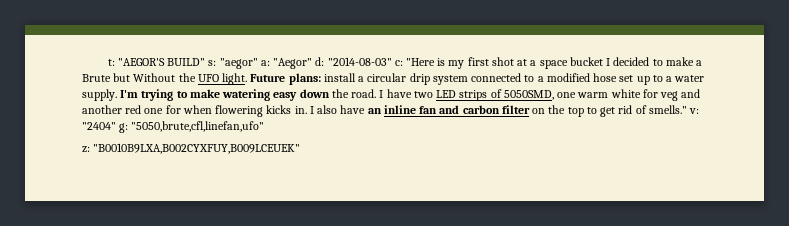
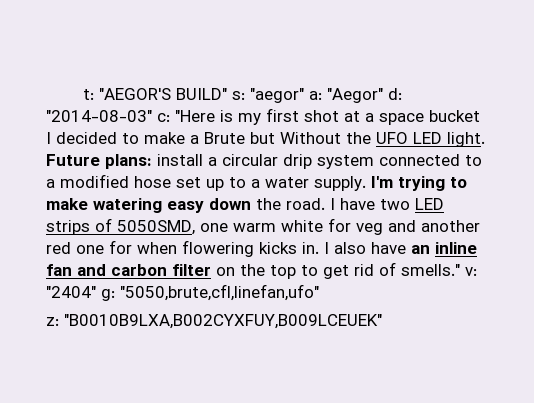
(219, 78) none -> [413,132,442,144] LED

